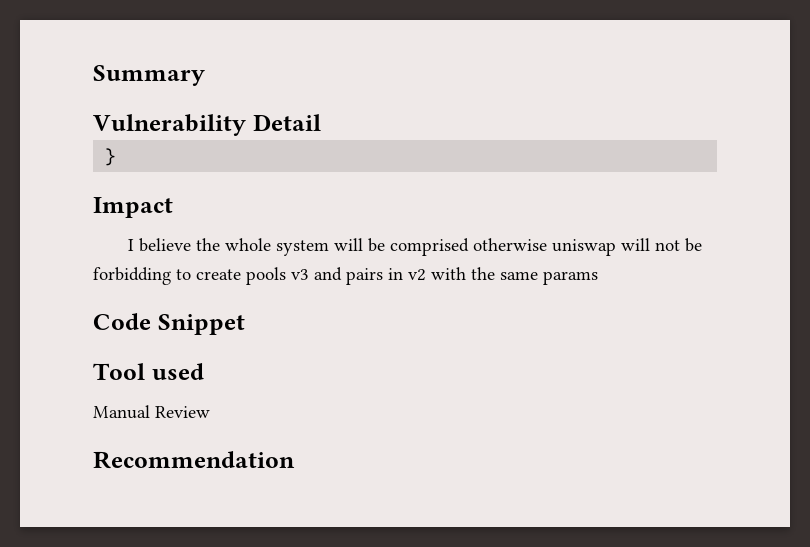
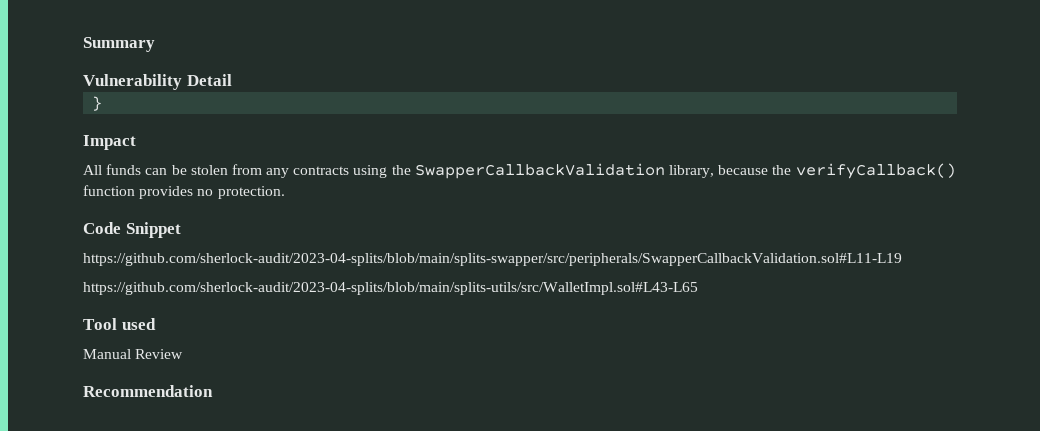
[128,238,703,256] [93,267,598,285] I believe the whole system will be comprised otherwise uniswap will not be forbidding to create pools v3 and pairs in v2 with the same params -> [83,163,956,179] [83,185,285,199] All funds can be stolen from any contracts using the SwapperCallbackValidation library, because the verifyCallback() function provides no protection.
(245, 324) none -> [83,253,902,266] [83,282,698,295] // https://github.com/sherlock-audit/2023-04-splits/blob/main/splits-swapper/src/peripherals/SwapperCallbackValidation.sol#L11-L19 // https://github.com/sherlock-audit/2023-04-splits/blob/main/splits-utils/src/WalletImpl.sol#L43-L65

